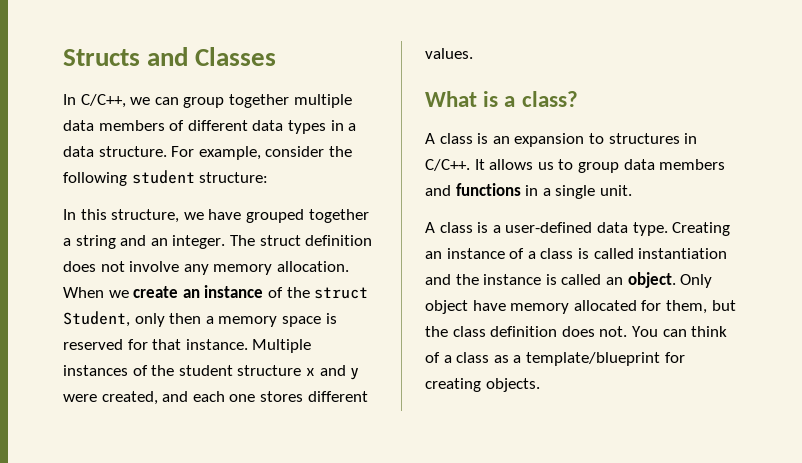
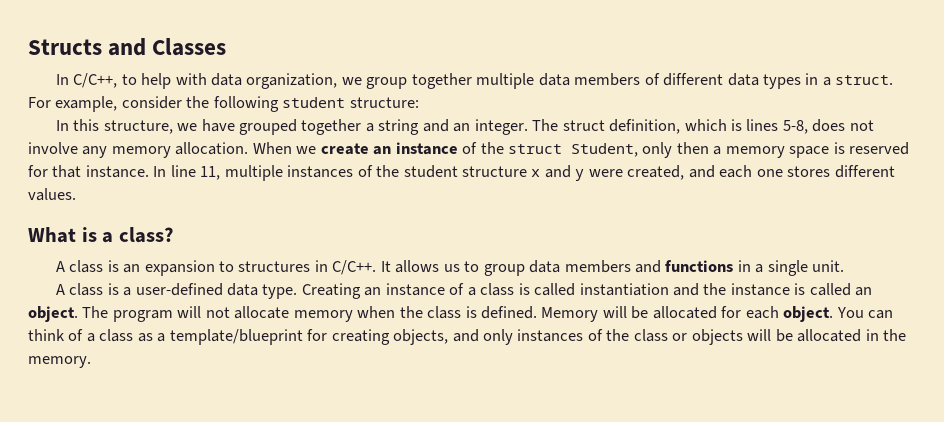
[130,97,179,105] we can -> [121,73,362,89] to help with data organization, we
[63,146,167,157] data structure. -> [835,75,894,85] struct.
[305,235,373,246] definition -> [609,119,808,134] definition, which is lines 5-8,
[252,339,312,353] Multiple -> [153,165,283,181] In line 11, multiple
[680,274,713,288] [425,300,736,314] [425,326,628,337] Only object have memory allocated for them, but the class definition does not. -> [82,306,834,322] The program will not allocate memory when the class is defined. Memory will be allocated for each object.
[485,378,540,392] objects. -> [393,329,907,345] [28,356,91,368] objects, and only instances of the class or objects will be allocated in the memory.

